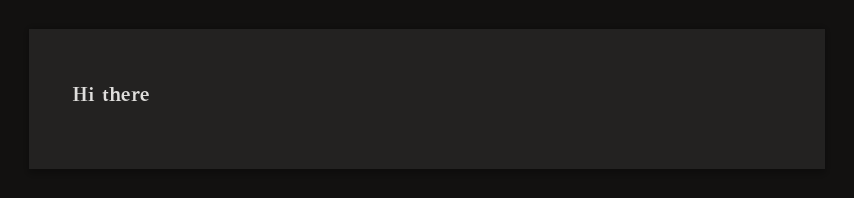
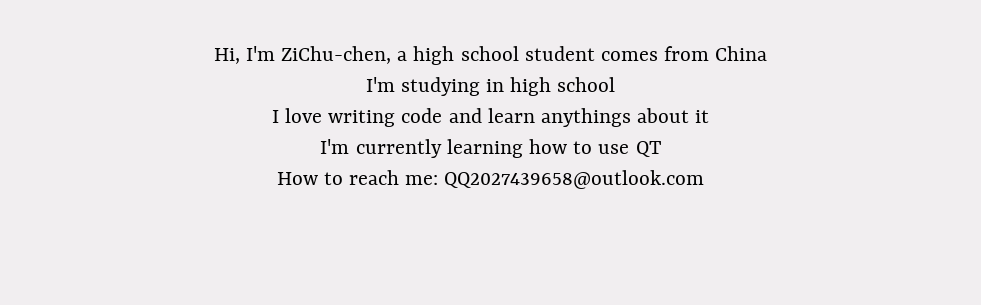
[72,87,150,102] Hi there -> [213,46,768,65] [365,77,616,96] [271,108,710,127] [320,139,661,158] [276,170,705,189] Hi, I'm ZiChu-chen, a high school student comes from China // I'm studying in high school // I love writing code and learn anythings about it // I'm currently learning how to use QT // How to reach me: QQ2027439658@outlook.com

